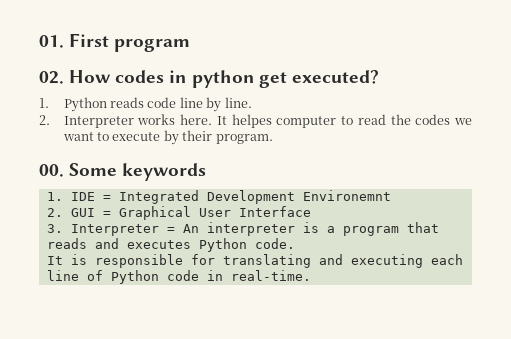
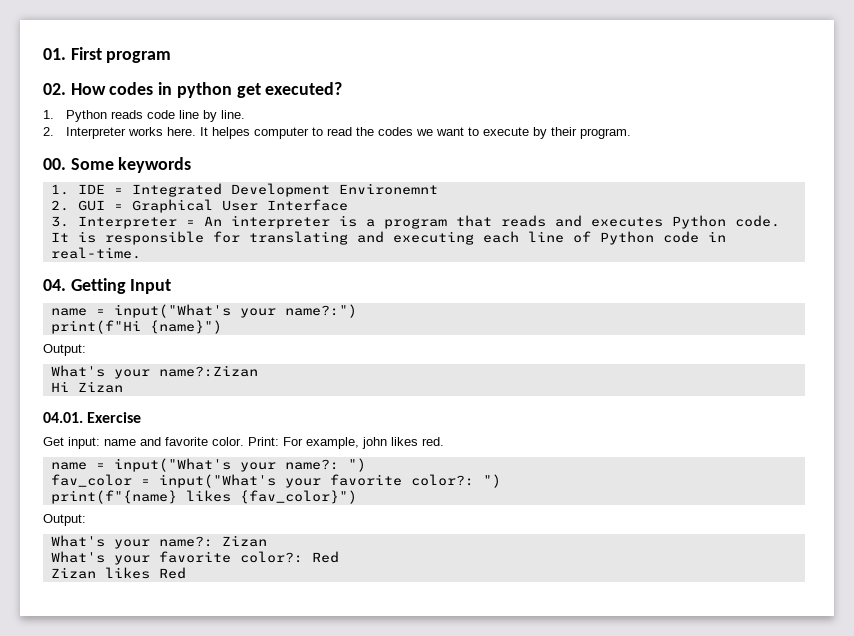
(311, 275) none -> [43,278,172,294] [50,304,357,318] [50,320,222,334] [43,344,86,356] [50,365,258,379] [50,381,123,393] [43,412,142,423] [43,437,444,449] [50,458,366,472] [50,474,501,488] [50,490,357,504] [43,514,86,526] [50,535,267,549] [50,551,339,565] [50,567,186,579] // 04. Getting Input // name = input("What's your name?:") // print(f"Hi {name}") // Output: // What's your name?:Zizan // Hi Zizan // 04.01. Exercise // Get input: name and favorite color. Print: For example, john likes red. // name = input("What's your name?: ") // fav_color = input("What's your favorite color?: ") // print(f"{name} likes {fav_color}") // Output: // What's your name?: Zizan // What's your favorite color?: Red // Zizan likes Red

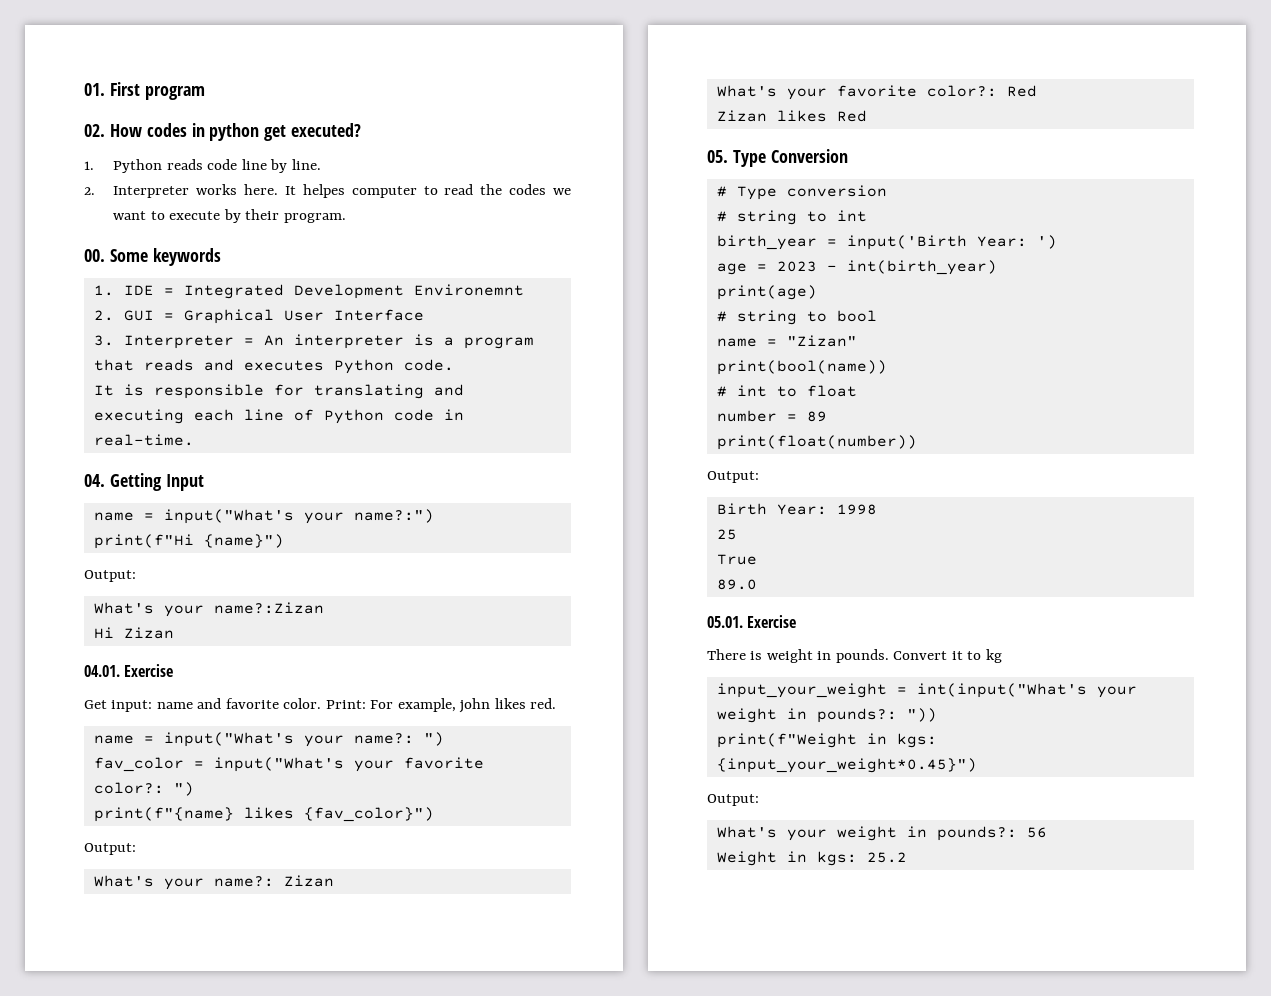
(186, 573) none -> [707,149,848,167] [716,185,887,200] [716,210,867,225] [716,235,1057,250] [716,260,997,275] [716,285,817,300] [716,310,877,325] [716,335,857,347] [716,360,887,375] [716,385,857,397] [716,410,827,422] [716,435,917,450] [707,471,759,483] [716,503,877,515] [716,529,737,540] [716,554,757,565] [716,579,757,590] [707,615,797,628] [707,649,1002,663] [716,683,1137,698] [716,708,937,723] [716,733,937,748] [716,758,977,773] [707,794,759,806] [716,826,1047,841] [716,851,907,866] // 05. Type Conversion // # Type conversion // # string to int // birth_year = input('Birth Year: ') // age = 2023 - int(birth_year) // print(age) // # string to bool // name = "Zizan" // print(bool(name)) // # int to float // number = 89 // print(float(number)) // Output: // Birth Year: 1998 // 25 // True // 89.0 // 05.01. Exercise // There is weight in pounds. Convert it to kg // input_your_weight = int(input("What's your weight in pounds?: ")) // print(f"Weight in kgs: {input_your_weight*0.45}") // Output: // What's your weight in pounds?: 56 // Weight in kgs: 25.2

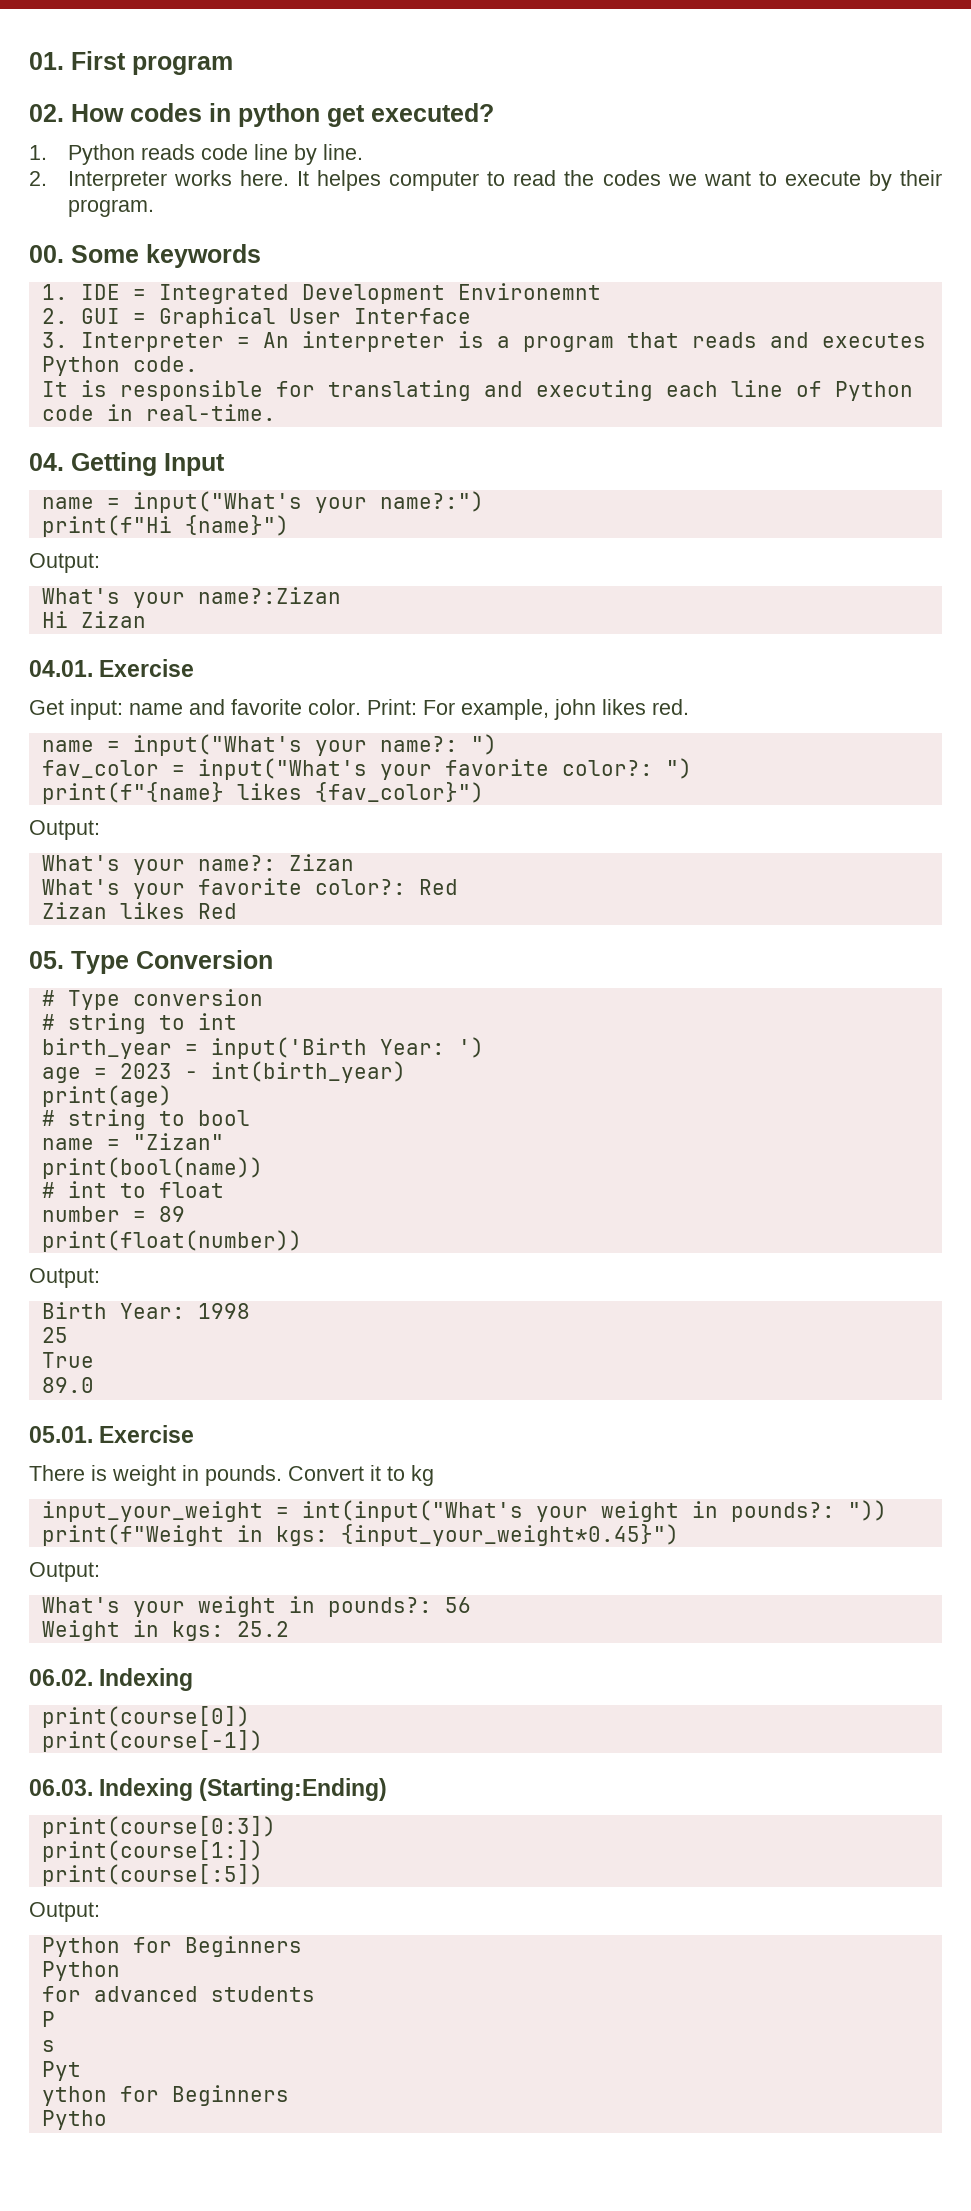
(907, 857) none -> [29,1668,194,1691] [41,1706,250,1728] [41,1730,263,1752] [29,1778,388,1801] [41,1816,276,1838] [41,1840,263,1862] [41,1864,263,1886] [29,1902,100,1922] [41,1936,302,1957] [41,1961,120,1981] [41,1986,315,2002] [41,2011,55,2027] [41,2040,55,2052] [41,2061,81,2081] [41,2085,289,2106] [41,2110,107,2130] // 06.02. Indexing // print(course[0]) // print(course[-1]) // 06.03. Indexing (Starting:Ending) // print(course[0:3]) // print(course[1:]) // print(course[:5]) // Output: // Python for Beginners // Python // for advanced students // P // s // Pyt // ython for Beginners // Pytho

